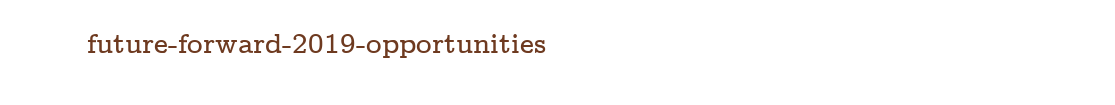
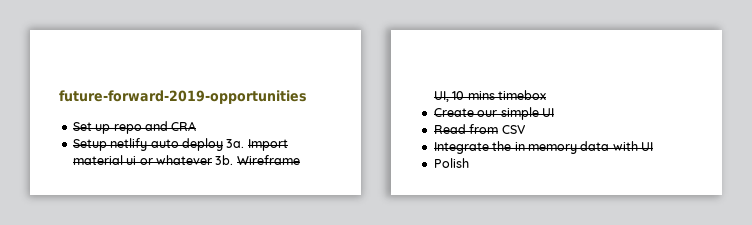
(546, 46) none -> [72,121,197,134] [72,138,288,151] [72,155,300,165] [433,90,546,102] [433,107,554,120] [433,124,526,134] [433,141,653,154] [433,158,469,168] // Set up repo and CRA // Setup netlify auto deploy 3a. Import material ui or whatever 3b. Wireframe UI, 10 mins timebox // Create our simple UI // Read from CSV // Integrate the in memory data with UI // Polish

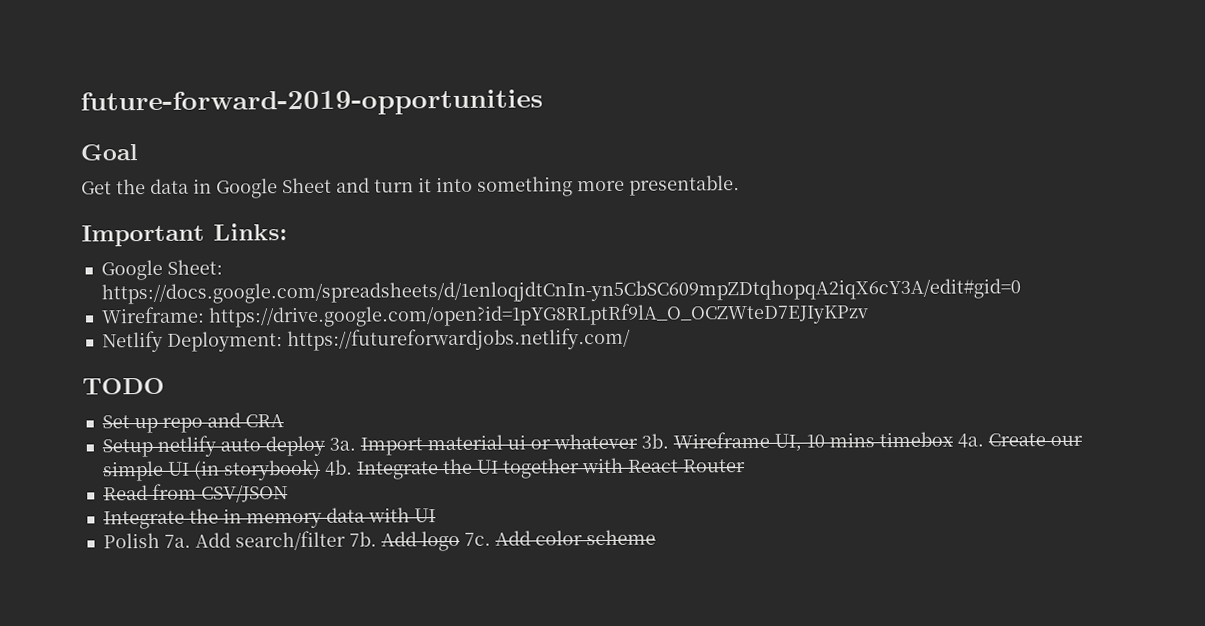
(307, 97) none -> [80,144,138,161] [81,175,740,199] [81,223,288,247] [100,259,223,281] [100,278,1021,305] [100,302,869,328] [101,327,631,353] [82,377,165,395] // Goal // Get the data in Google Sheet and turn it into something more presentable. // Important Links: // Google Sheet: https://docs.google.com/spreadsheets/d/1enloqjdtCnIn-yn5CbSC609mpZDtqhopqA2iqX6cY3A/edit#gid=0 // Wireframe: https://drive.google.com/open?id=1pYG8RLptRf9lA_O_OCZWteD7EJIyKPzv // Netlify Deployment: https://futureforwardjobs.netlify.com/ // TODO
(546, 95) // -> [956,433,984,448] 4a.
(554, 112) none -> [192,457,746,481] (in storybook) 4b. Integrate the UI together with React Router
[501,125,526,134] CSV -> [200,484,288,503] CSV/JSON
(469, 163) none -> [163,529,656,552] 7a. Add search/filter 7b. Add logo 7c. Add color scheme

